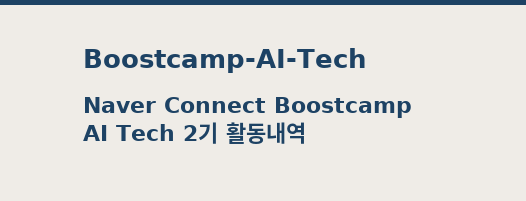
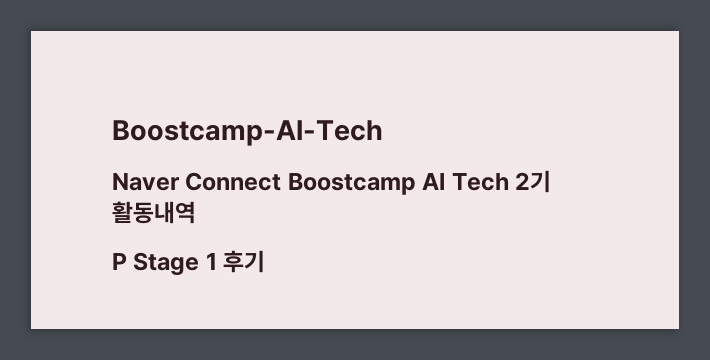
(306, 133) none -> [112,250,266,276] // P Stage 1 후기

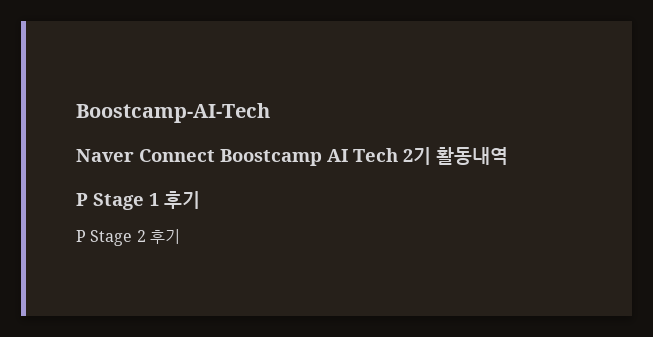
(266, 261) none -> [76,229,180,246] // P Stage 2 후기

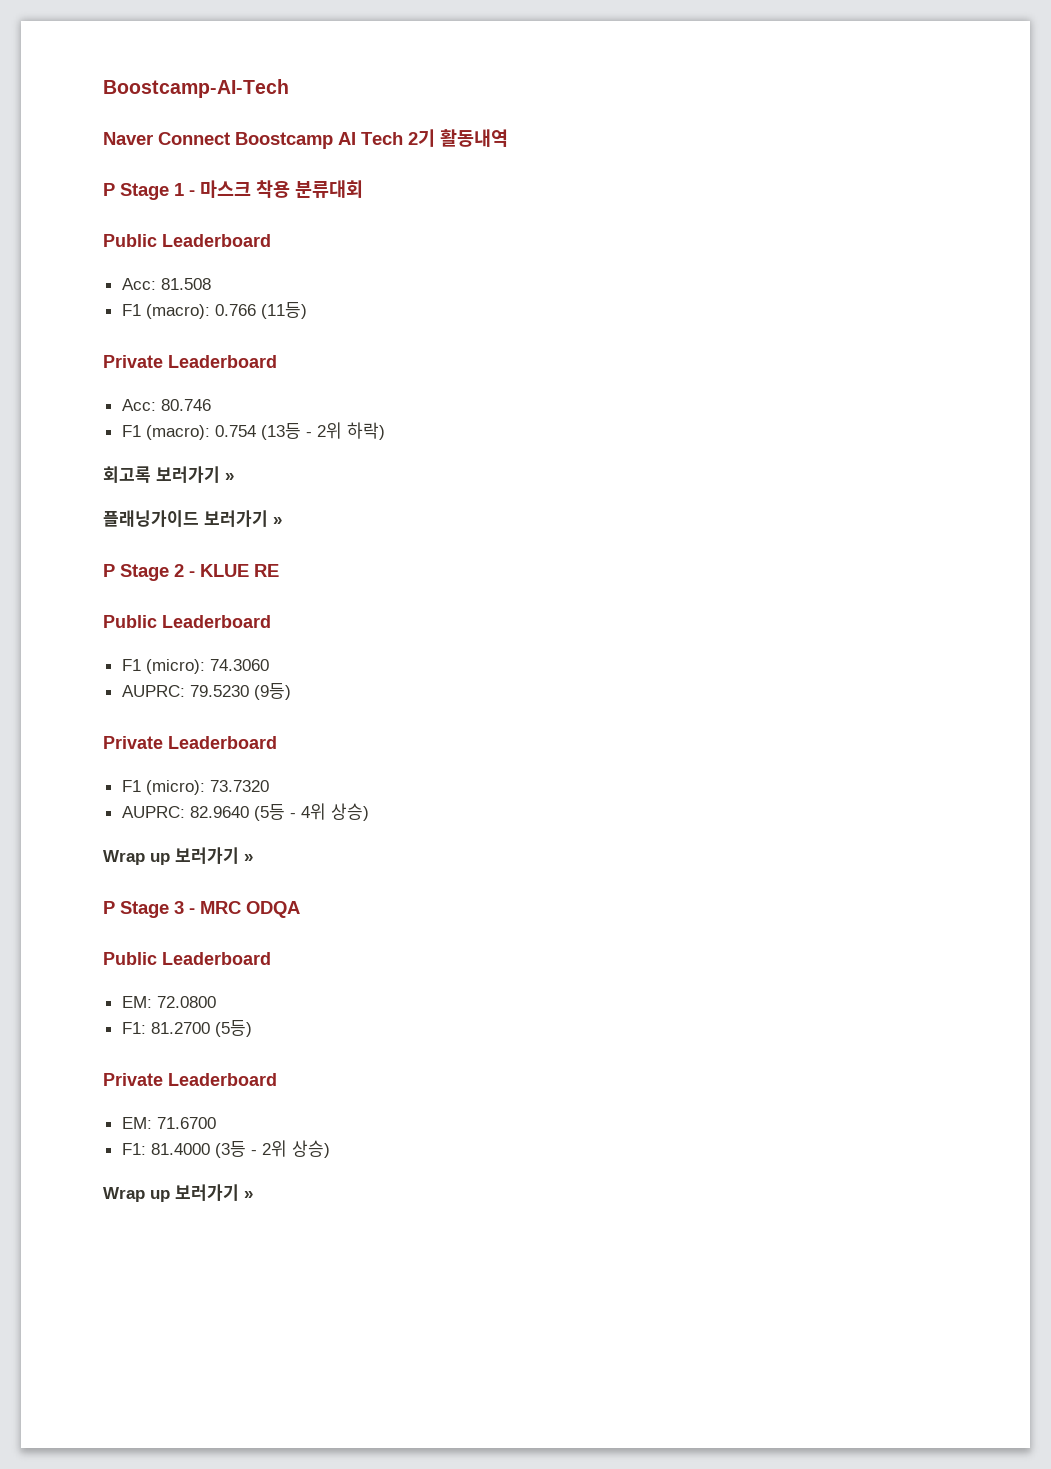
[164,191,200,209] [76,229,180,246] 후기 // P Stage 2 후기 -> [189,180,363,198] [103,234,271,247] [121,278,211,290] [121,302,307,319] [103,355,277,368] [121,399,211,411] [121,422,385,440] [103,466,234,483] [103,510,282,527] [103,564,279,581] [103,615,271,628] [121,659,269,674] [121,683,291,700] [103,736,277,749] [121,780,269,795] [121,803,369,821] [103,847,253,865] [103,901,300,918] [103,952,271,965] [121,996,216,1008] [121,1020,252,1037] [103,1073,277,1086] [121,1117,216,1129] [121,1140,330,1158] [103,1184,253,1202] - 마스크 착용 분류대회 // Public Leaderboard // Acc: 81.508 // F1 (macro): 0.766 (11등) // Private Leaderboard // Acc: 80.746 // F1 (macro): 0.754 (13등 - 2위 하락) // 회고록 보러가기 » // 플래닝가이드 보러가기 » // P Stage 2 - KLUE RE // Public Leaderboard // F1 (micro): 74.3060 // AUPRC: 79.5230 (9등) // Private Leaderboard // F1 (micro): 73.7320 // AUPRC: 82.9640 (5등 - 4위 상승) // Wrap up 보러가기 » // P Stage 3 - MRC ODQA // Public Leaderboard // EM: 72.0800 // F1: 81.2700 (5등) // Private Leaderboard // EM: 71.6700 // F1: 81.4000 (3등 - 2위 상승) // Wrap up 보러가기 »

